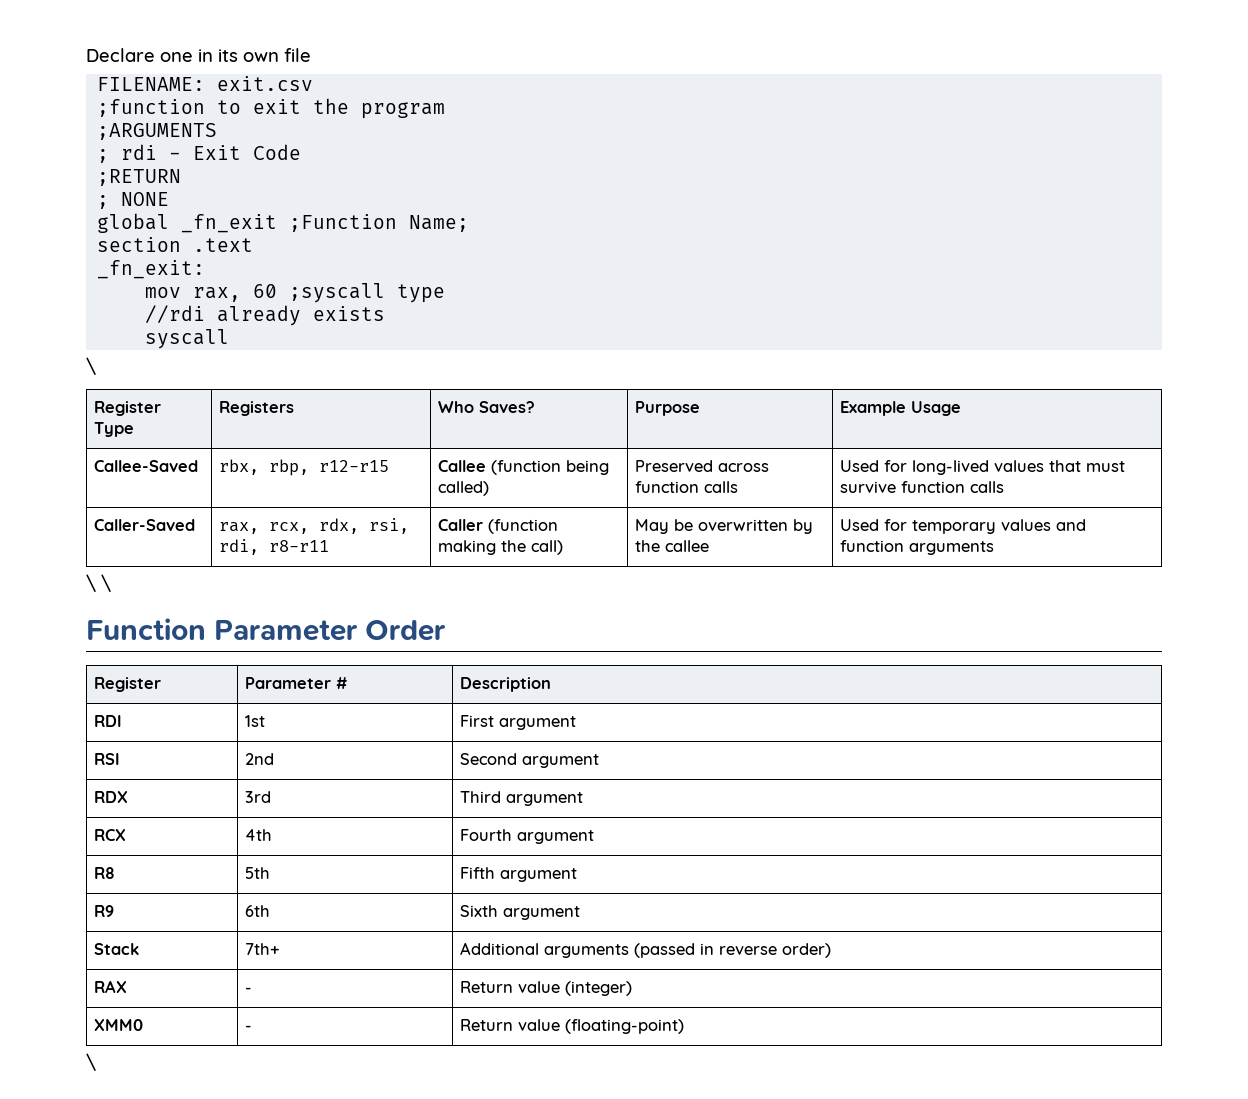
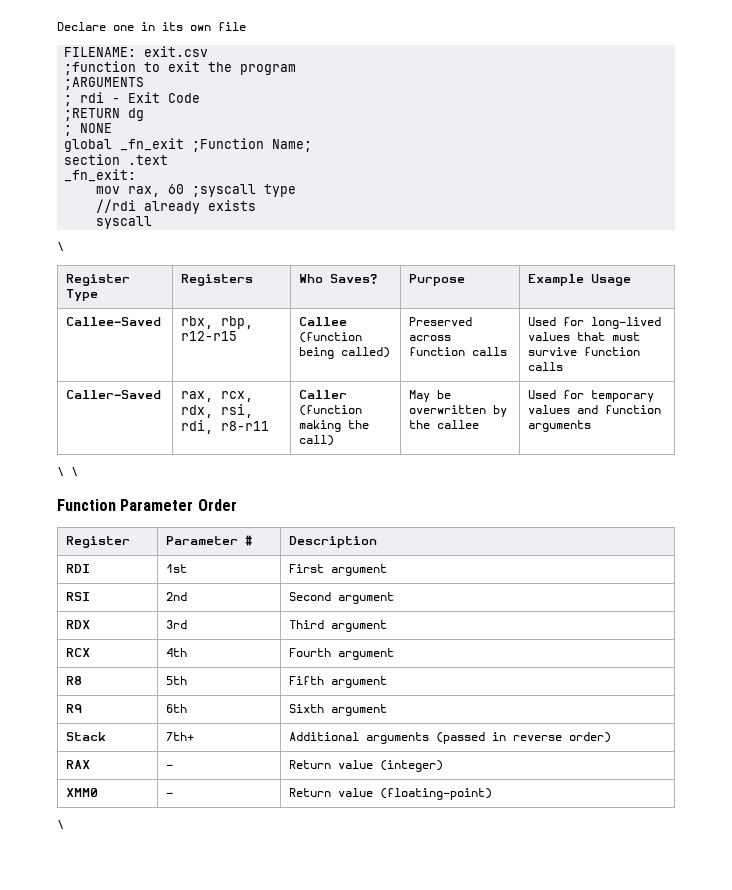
(182, 177) none -> [128,108,145,121] dg

